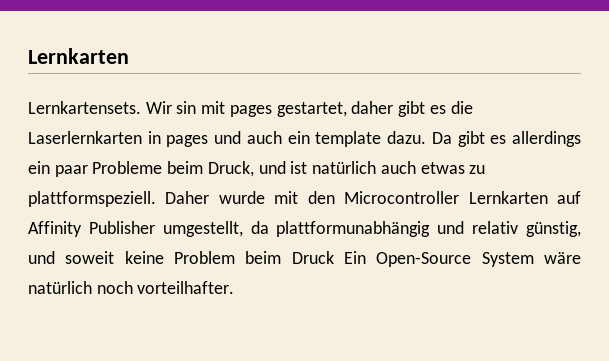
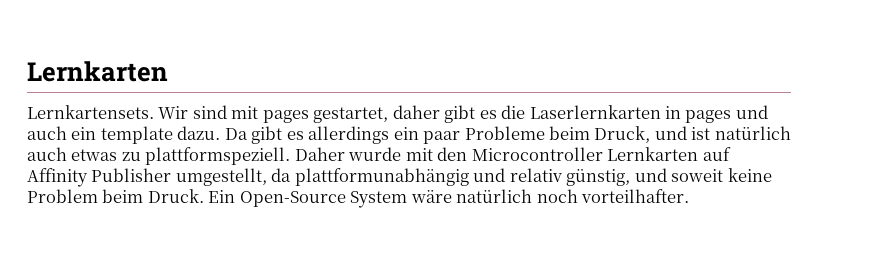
[176,101,197,114] sin -> [192,105,227,119] sind
[291,251,334,264] Druck -> [147,189,204,203] Druck.

